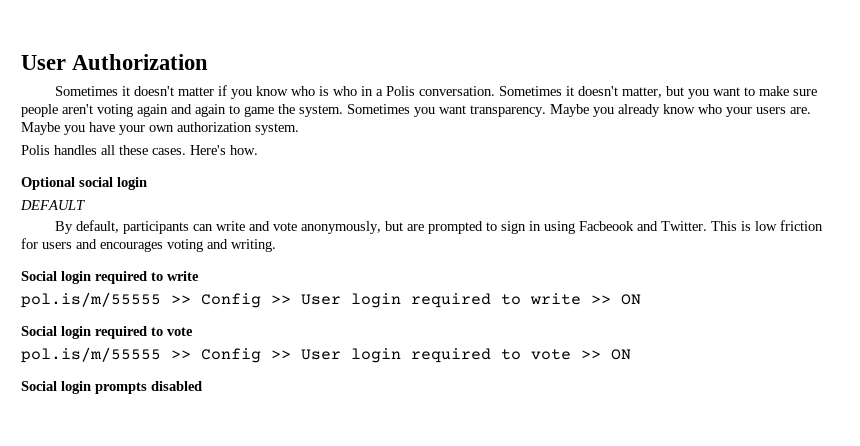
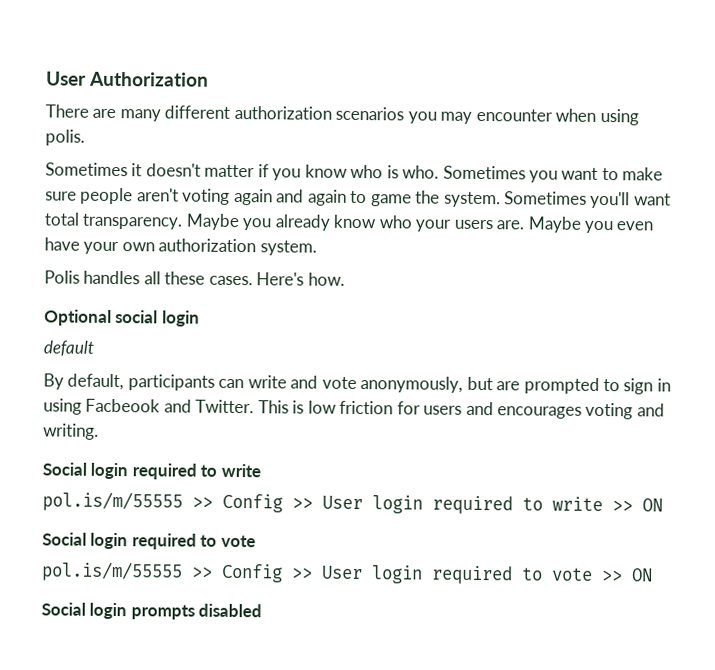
(209, 62) none -> [45,104,639,126] [45,129,85,146] // There are many different authorization scenarios you may encounter when using polis.
[333,86,685,98] who in a Polis conversation. Sometimes it doesn't matter, but -> [402,165,526,180] who. Sometimes
[414,105,466,117] you want -> [590,191,671,209] [44,212,79,226] you'll want total
(85, 130) none -> [616,221,654,231] even
[20,200,85,210] DEFAULT -> [43,340,94,356] default

